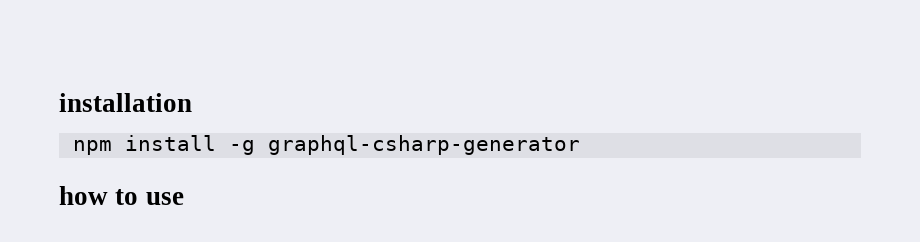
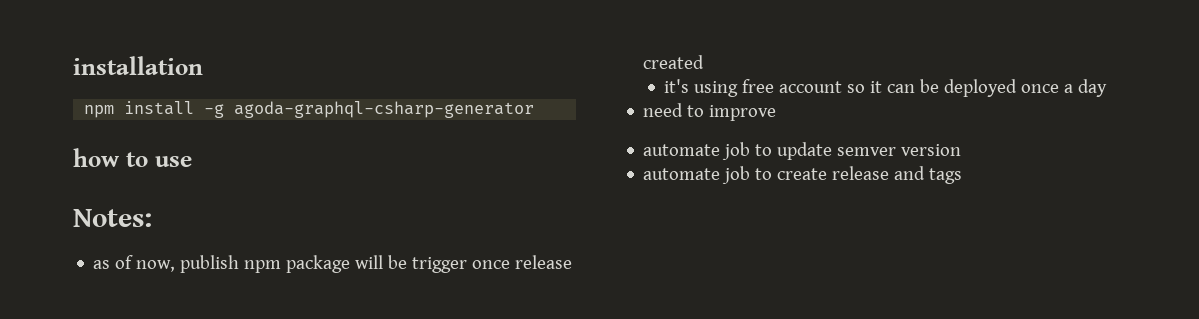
[267,135,580,155] graphql-csharp-generator -> [234,101,535,118] agoda-graphql-csharp-generator
(184, 198) none -> [73,209,152,227] [93,255,573,273] [643,55,705,69] [664,79,1108,97] [643,103,777,121] [643,142,962,160] [643,166,963,184] // Notes: // as of now, publish npm package will be trigger once release created // it's using free account so it can be deployed once a day // need to improve // automate job to update semver version // automate job to create release and tags

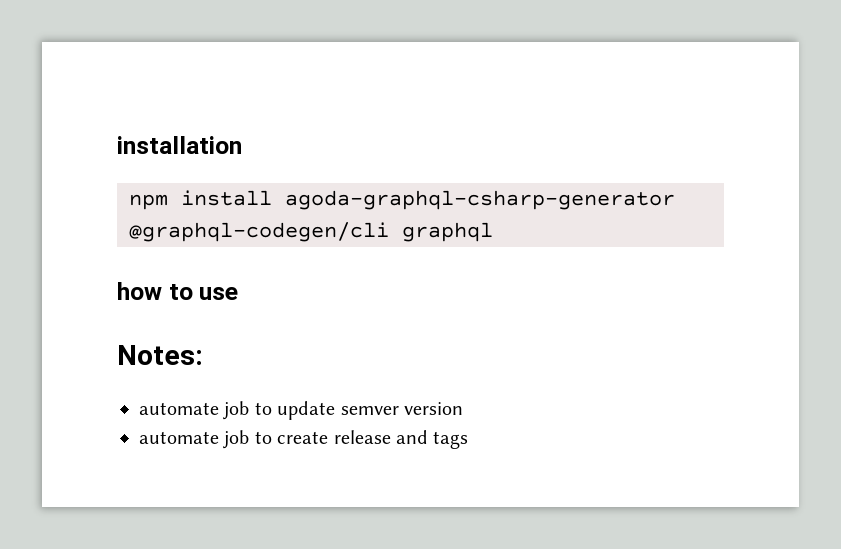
[204,104,225,118] -g -> (272, 198) none
(535, 109) none -> [129,222,493,242] @graphql-codegen/cli graphql
[93,255,573,273] [643,55,705,69] [664,79,1108,97] [643,103,777,121] // as of now, publish npm package will be trigger once release created // it's using free account so it can be deployed once a day // need to improve -> (203, 355) none

